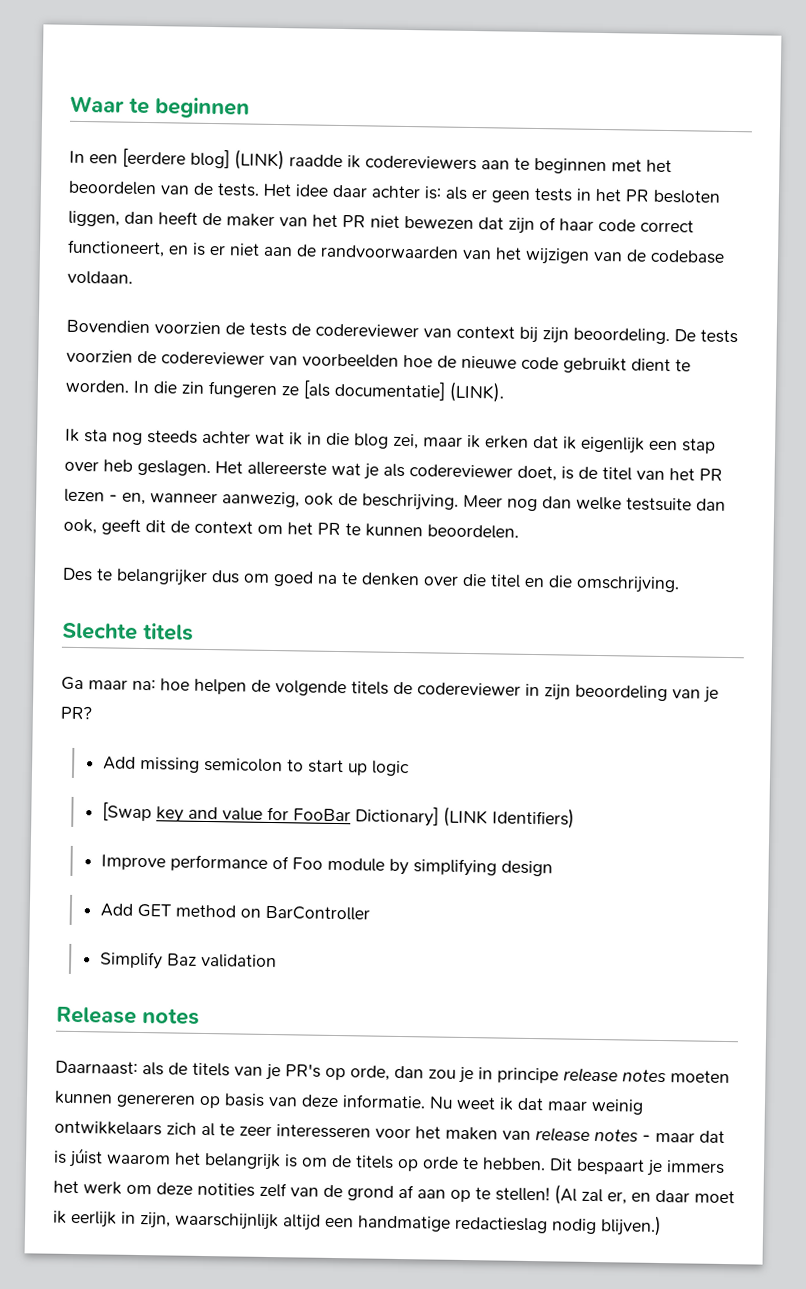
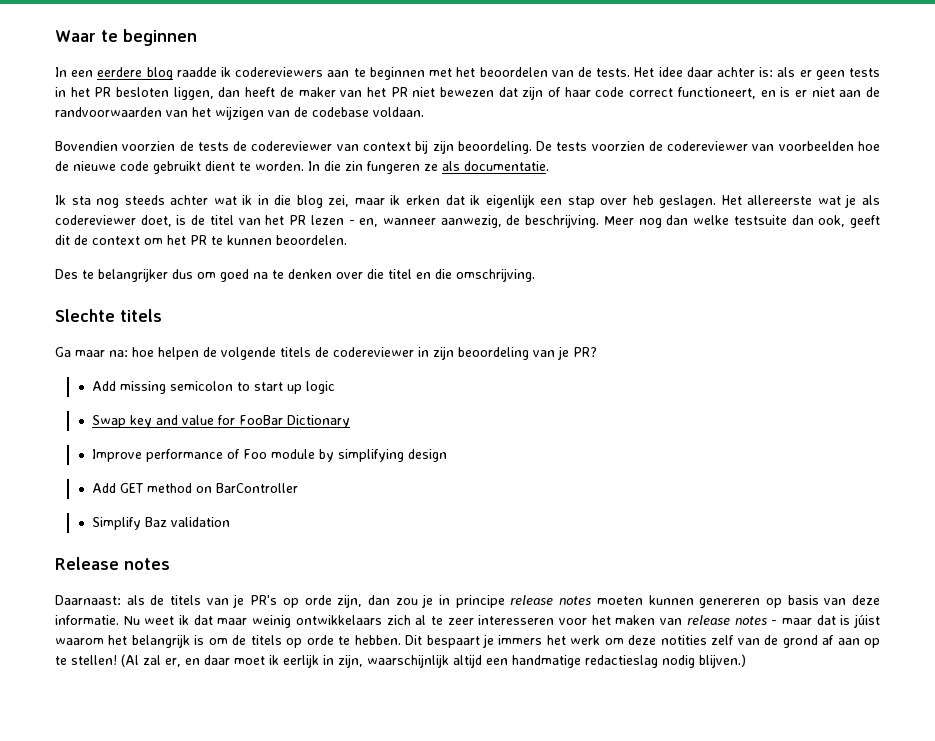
[122,148,285,171] [eerdere blog] (LINK) -> [97,67,173,80] eerdere blog
[303,380,505,403] [als documentatie] (LINK). -> [442,161,549,171] als documentatie.
[304,492,334,506] ook -> (502, 221) none
[102,802,153,822] [Swap -> [91,415,126,428] Swap
[355,806,576,829] Dictionary] (LINK Identifiers) -> [286,415,350,428] Dictionary
[350,1065,390,1081] orde, -> [304,594,363,608] orde zijn,

